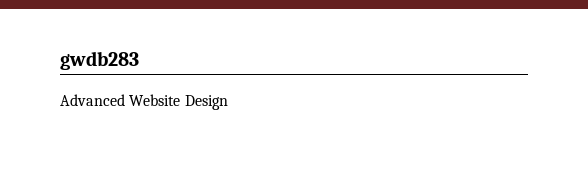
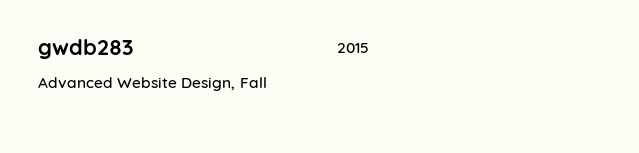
[184,95,228,110] Design -> [181,77,267,91] [337,43,369,53] Design, Fall 2015

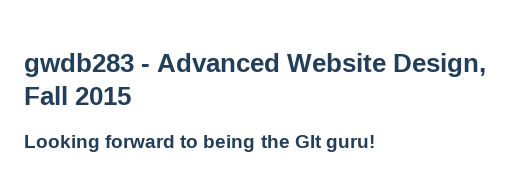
(133, 49) // -> [141,64,151,72] -
(369, 48) none -> [24,135,375,152] // Looking forward to being the GIt guru!

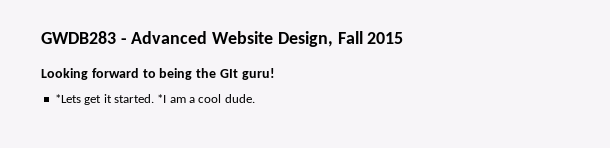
[24,53,134,77] gwdb283 -> [41,31,116,44] GWDB283
(375, 143) none -> [54,94,255,105] // *Lets get it started. *I am a cool dude.

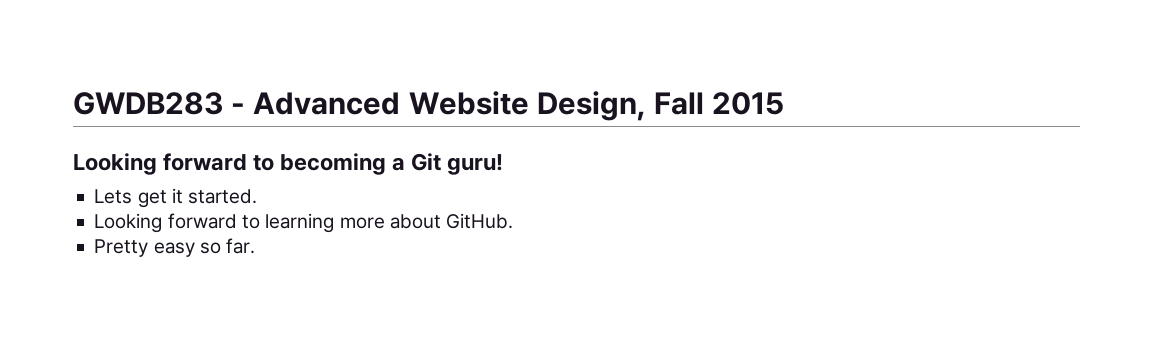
[159,68,238,80] being the GIt -> [280,153,442,175] becoming a Git
[54,94,81,103] *Lets -> [94,189,133,204] Lets
[157,94,255,103] *I am a cool dude. -> [94,213,514,233] [94,238,256,257] // Looking forward to learning more about GitHub. // Pretty easy so far.

